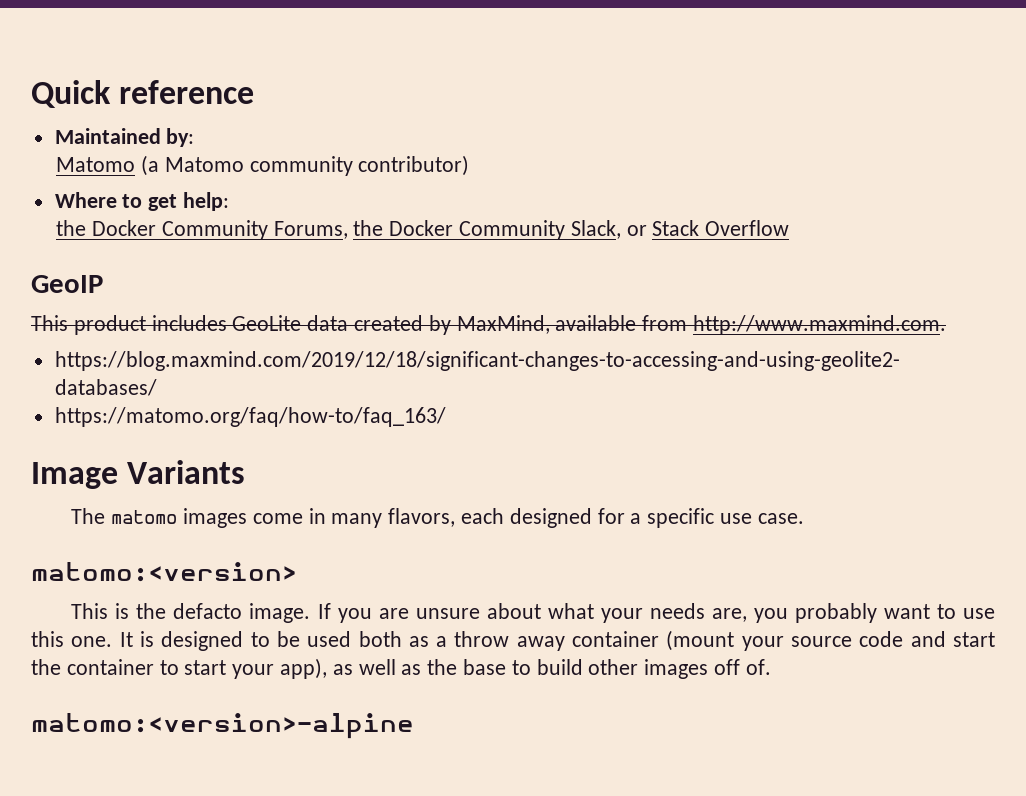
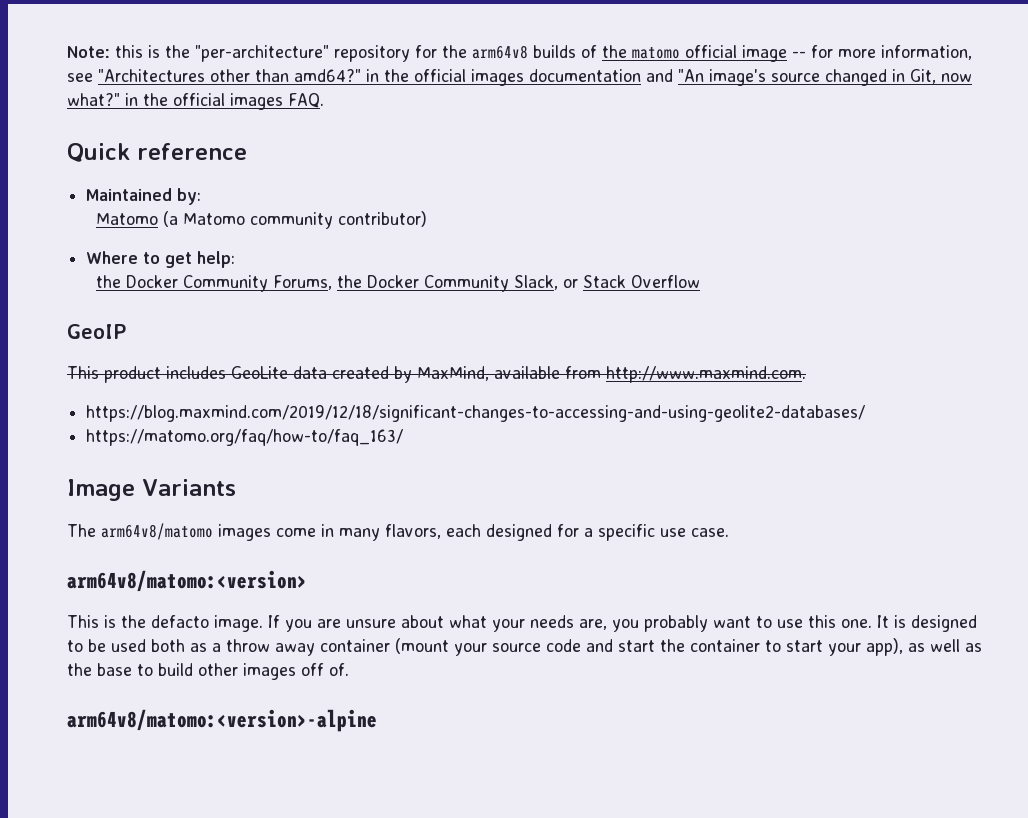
(31, 94) none -> [67,45,972,62] [67,69,972,86] [67,93,324,110] Note: this is the "per-architecture" repository for the arm64v8 builds of the matomo official image -- for more information, see "Architectures other than amd64?" in the official images documentation and "An image's source changed in Git, now what?" in the official images FAQ. //
[111,510,178,524] matomo -> [101,523,213,540] arm64v8/matomo
[31,562,297,582] matomo:<version> -> [67,570,307,592] arm64v8/matomo:<version>
[31,713,414,739] matomo:<version>-alpine -> [67,709,377,732] arm64v8/matomo:<version>-alpine

